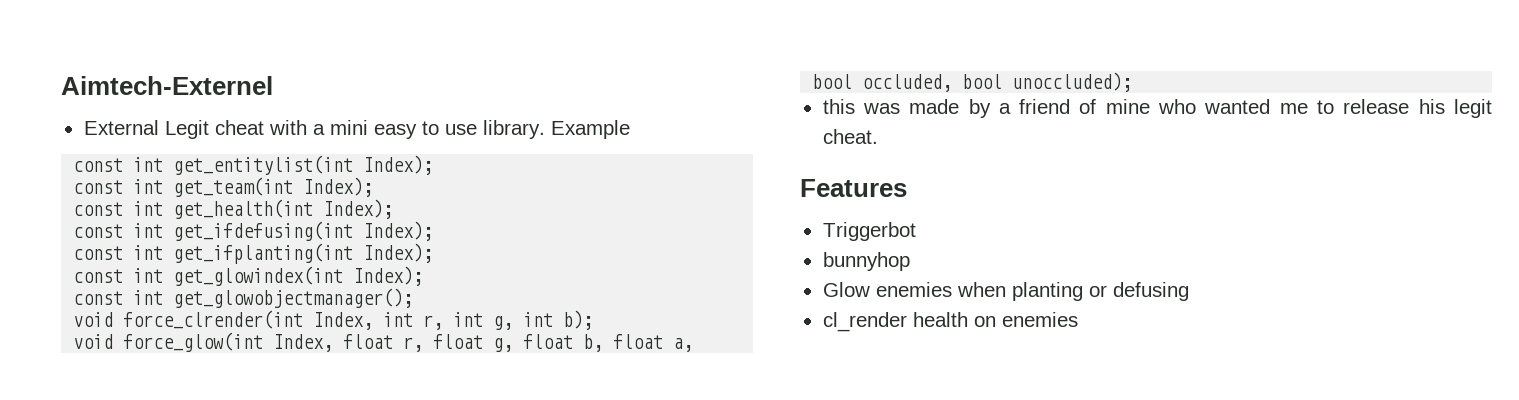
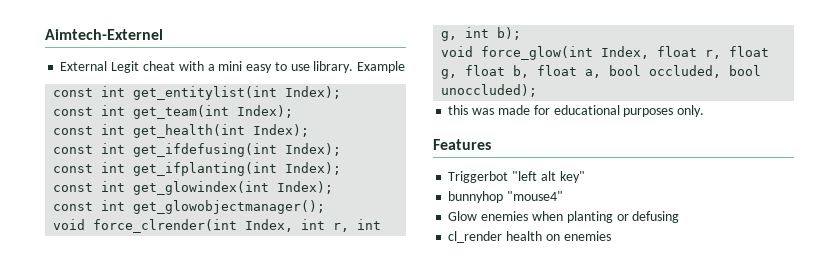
[968,99,1492,118] [822,129,878,144] by a friend of mine who wanted me to release his legit cheat. -> [533,105,705,117] for educational purposes only.
(916, 231) none -> [512,171,585,183] "left alt key"
(910, 261) none -> [507,191,564,201] "mouse4"

